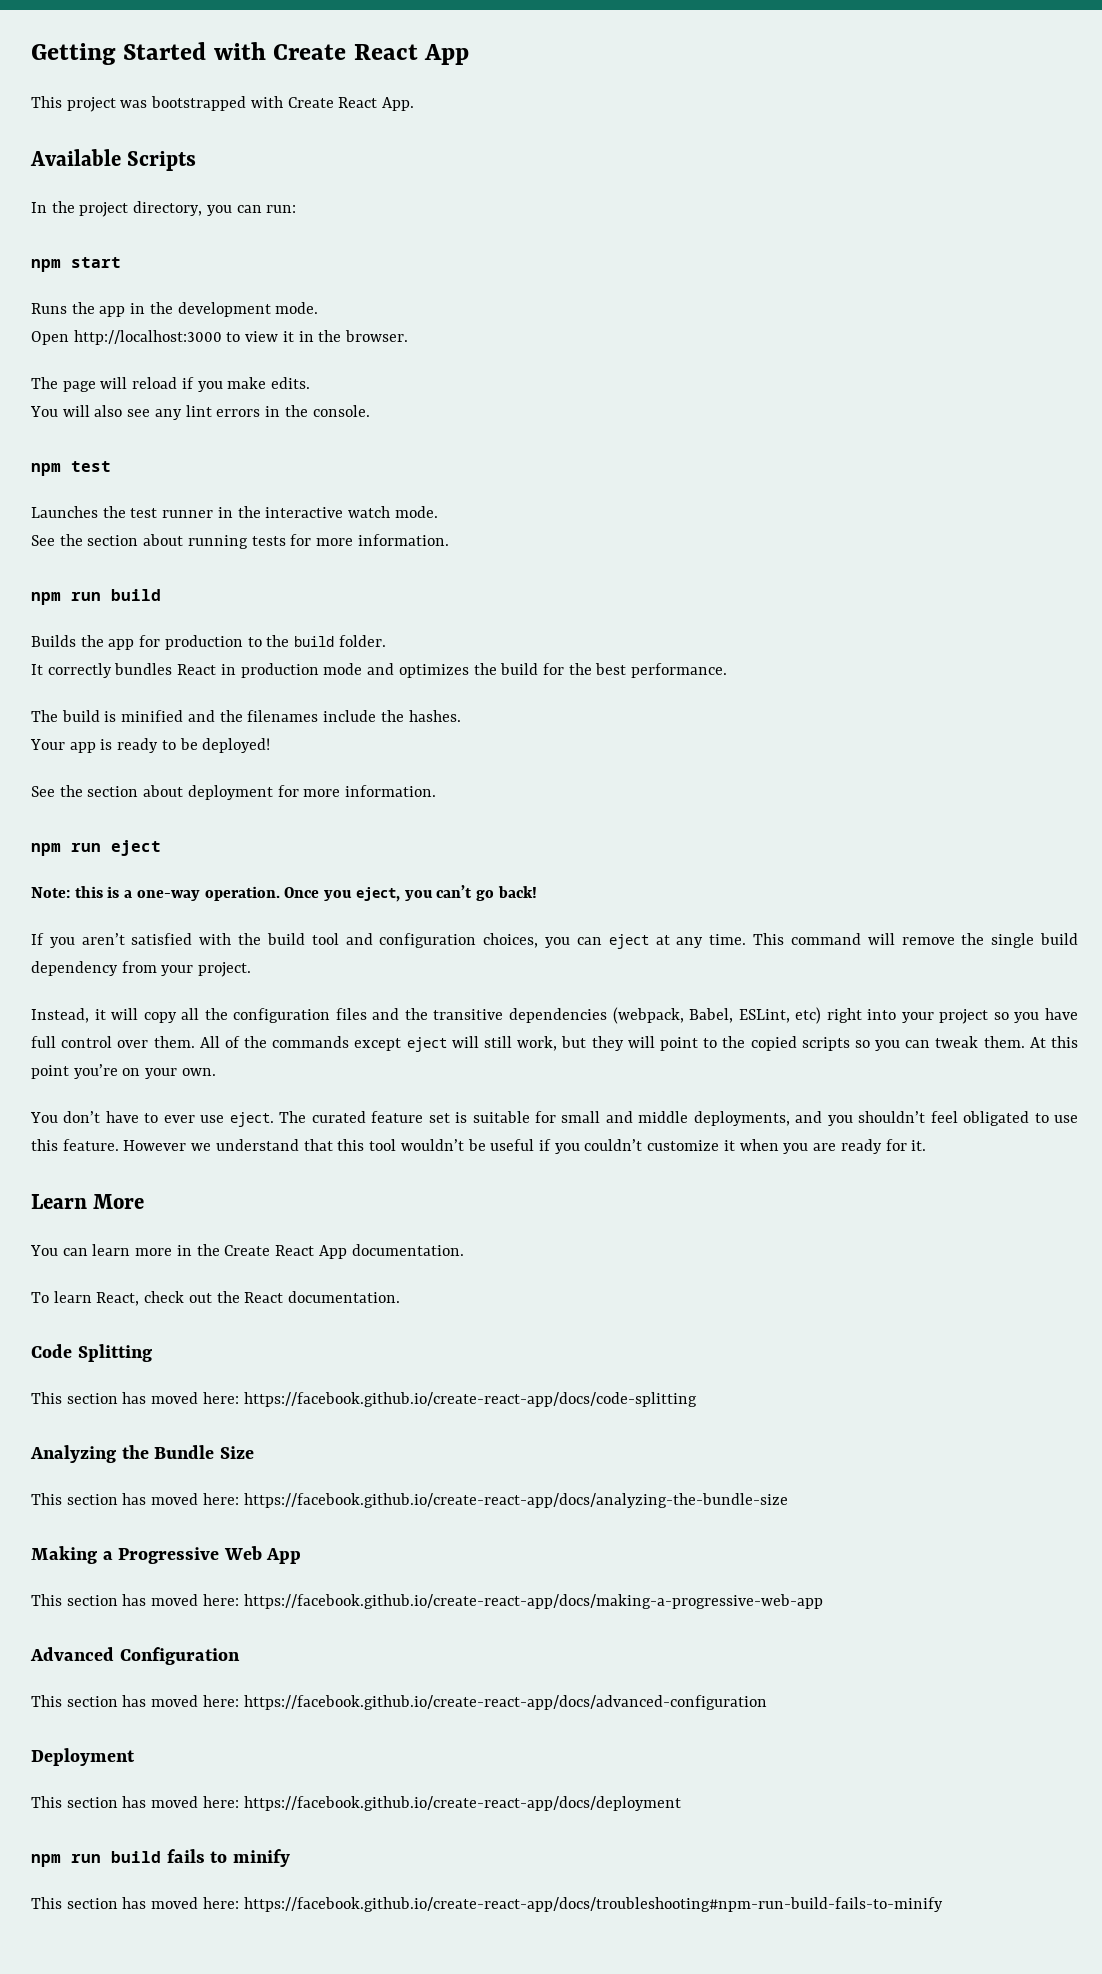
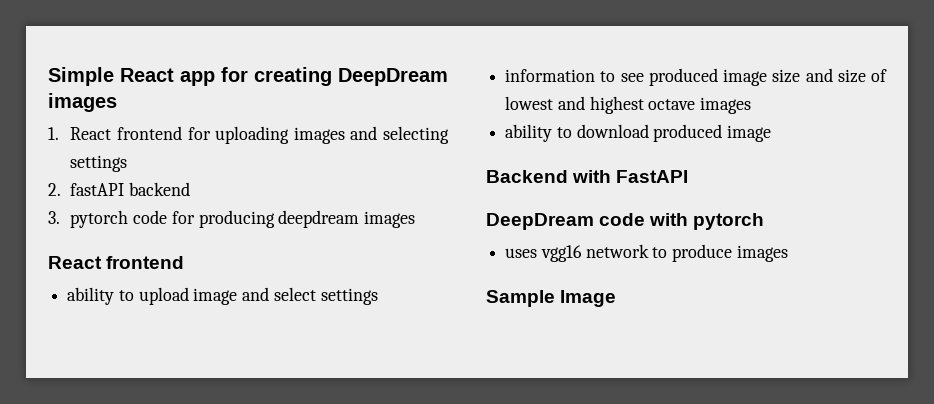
[31,42,470,65] [31,96,415,112] [30,149,197,171] [31,201,297,217] [31,257,121,272] [31,302,319,317] [31,330,409,345] [31,377,311,392] [30,405,370,420] [31,461,111,476] [31,506,438,518] [31,534,449,549] [31,589,161,605] [31,635,386,650] [31,663,728,678] [31,710,461,722] [30,738,271,753] [31,785,437,800] [31,840,161,856] [31,885,537,902] [31,933,1079,949] [31,961,252,977] [31,1007,1078,1024] [31,1036,1079,1052] [31,1064,216,1079] [30,1111,1079,1127] [31,1139,927,1154] [31,1194,145,1209] [30,1244,464,1259] [31,1291,401,1306] [31,1344,152,1362] [31,1392,697,1407] [30,1445,254,1463] [31,1493,788,1508] [31,1546,302,1564] [31,1594,823,1609] [30,1647,240,1665] [31,1695,767,1710] [31,1748,135,1766] [31,1796,681,1811] [31,1849,290,1867] [31,1897,943,1912] Getting Started with Create React App // This project was bootstrapped with Create React App. // Available Scripts // In the project directory, you can run: // npm start // Runs the app in the development mode. // Open http://localhost:3000 to view it in the browser. // The page will reload if you make edits. // You will also see any lint errors in the console. // npm test // Launches the test runner in the interactive watch mode. // See the section about running tests for more information. // npm run build // Builds the app for production to the build folder. // It correctly bundles React in production mode and optimizes the build for the best performance. // The build is minified and the filenames include the hashes. // Your app is ready to be deployed! // See the section about deployment for more information. // npm run eject // Note: this is a one-way operation. Once you eject, you can’t go back! // If you aren’t satisfied with the build tool and configuration choices, you can eject at any time. This command will remove the single build dependency from your project. // Instead, it will copy all the configuration files and the transitive dependencies (webpack, Babel, ESLint, etc) right into your project so you have full control over them. All of the commands except eject will still work, but they will point to the copied scripts so you can tweak them. At this point you’re on your own. // You don’t have to ever use eject. The curated feature set is suitable for small and middle deployments, and you shouldn’t feel obligated to use this feature. However we understand that this tool wouldn’t be useful if you couldn’t customize it when you are ready for it. // Learn More // You can learn more in the Create React App documentation. // To learn React, check out the React documentation. // Code Splitting // This section has moved here: https://facebook.github.io/create-react-app/docs/code-splitting // Analyzing the Bundle Size // This section has moved here: https://facebook.github.io/create-react-app/docs/analyzing-the-bundle-size // Making a Progressive Web App // This section has moved here: https://facebook.github.io/create-react-app/docs/making-a-progressive-web-app // Advanced Configuration // This section has moved here: https://facebook.github.io/create-react-app/docs/advanced-configuration // Deployment // This section has moved here: https://facebook.github.io/create-react-app/docs/deployment // npm run build fails to minify // This section has moved here: https://facebook.github.io/create-react-app/docs/troubleshooting#npm-run-build-fails-to-minify -> [48,67,448,86] [48,93,117,112] [48,126,450,144] [70,155,128,172] [48,182,191,196] [48,210,415,228] [48,256,185,269] [67,287,378,305] [505,68,887,86] [505,96,752,114] [505,124,772,142] [486,170,689,183] [486,213,765,230] [505,244,788,262] [486,290,617,307] Simple React app for creating DeepDream images // 1. React frontend for uploading images and selecting settings // 2. fastAPI backend // 3. pytorch code for producing deepdream images // React frontend // ability to upload image and select settings // information to see produced image size and size of lowest and highest octave images // ability to download produced image // Backend with FastAPI // DeepDream code with pytorch // uses vgg16 network to produce images // Sample Image

